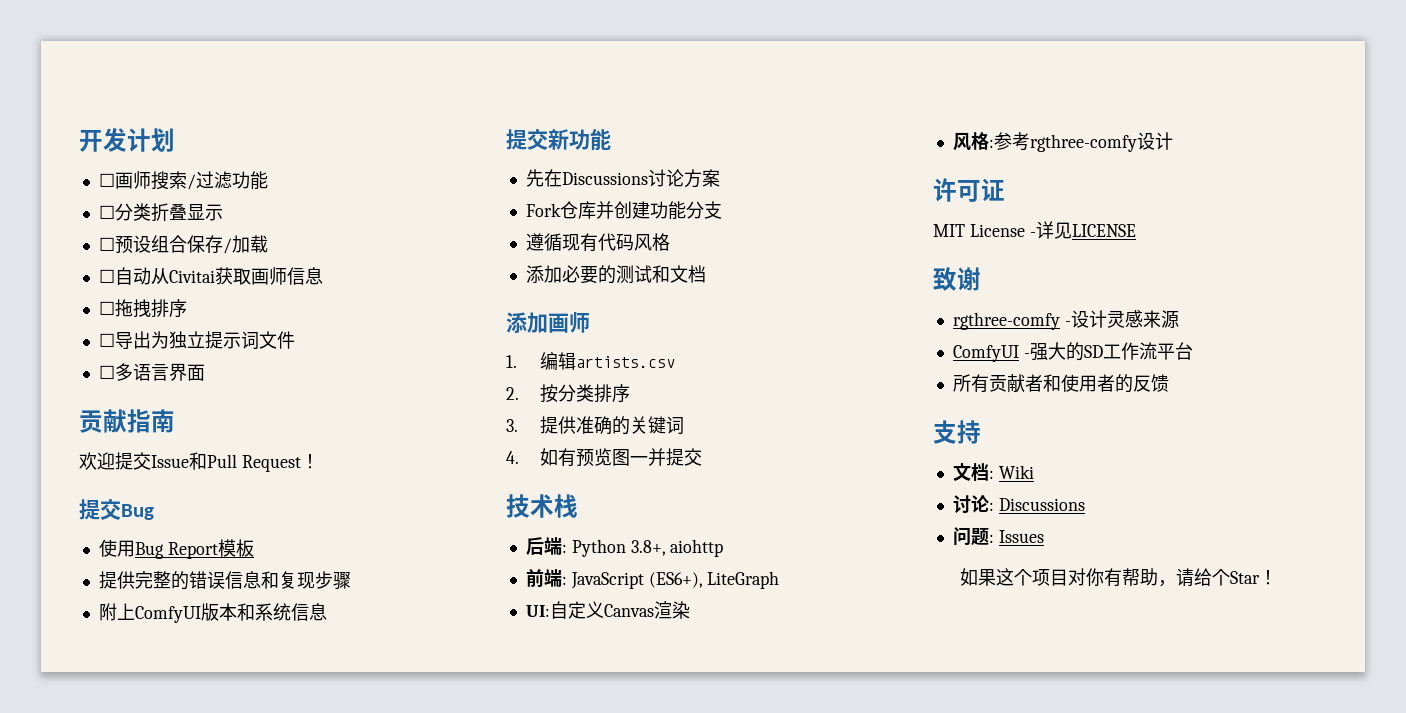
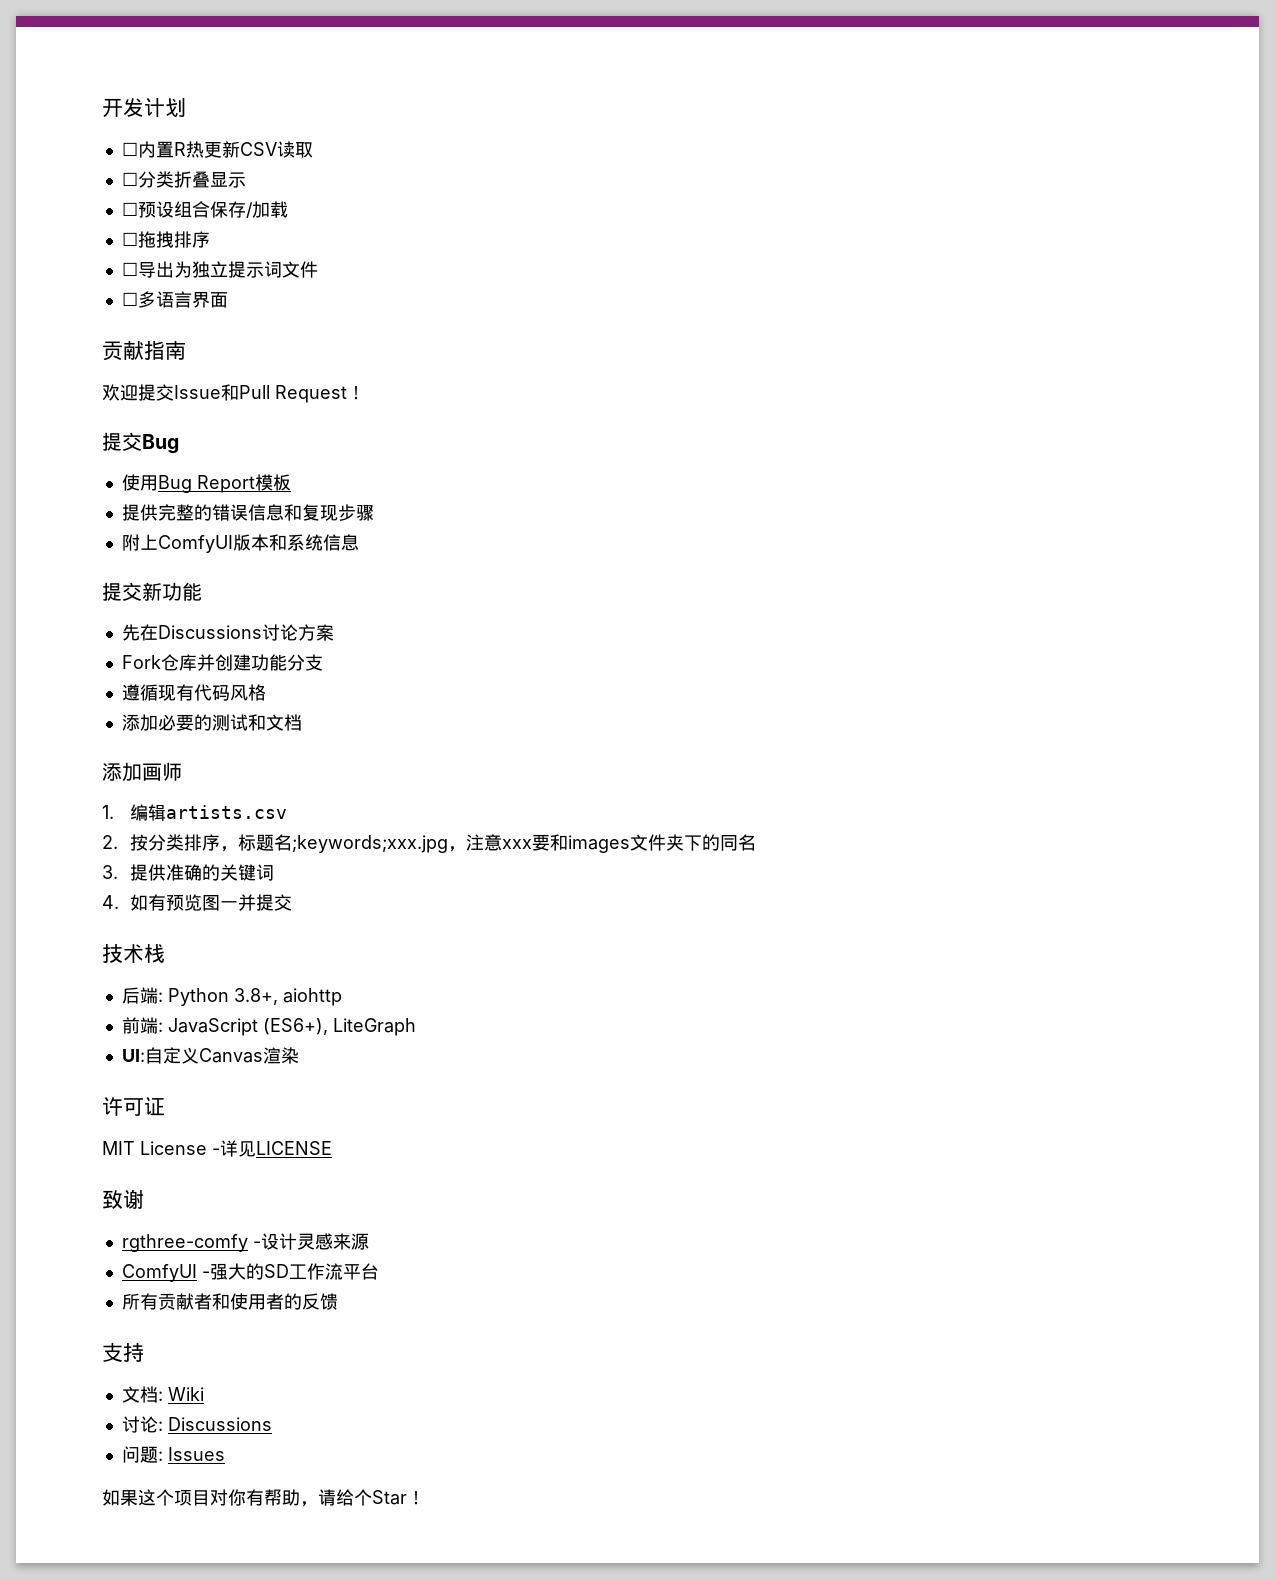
[114,171,268,190] 画师搜索/过滤功能 -> [137,141,313,158] 内置R热更新CSV读取
[98,267,323,285] // ☐自动从Civitai获取画师信息 -> (288, 209) none
(630, 393) none -> [219,834,756,853] ，标题名;keywords;xxx.jpg，注意xxx要和images文件夹下的同名
[952,132,1173,152] // 风格:参考rgthree-comfy设计 -> (299, 1055) none

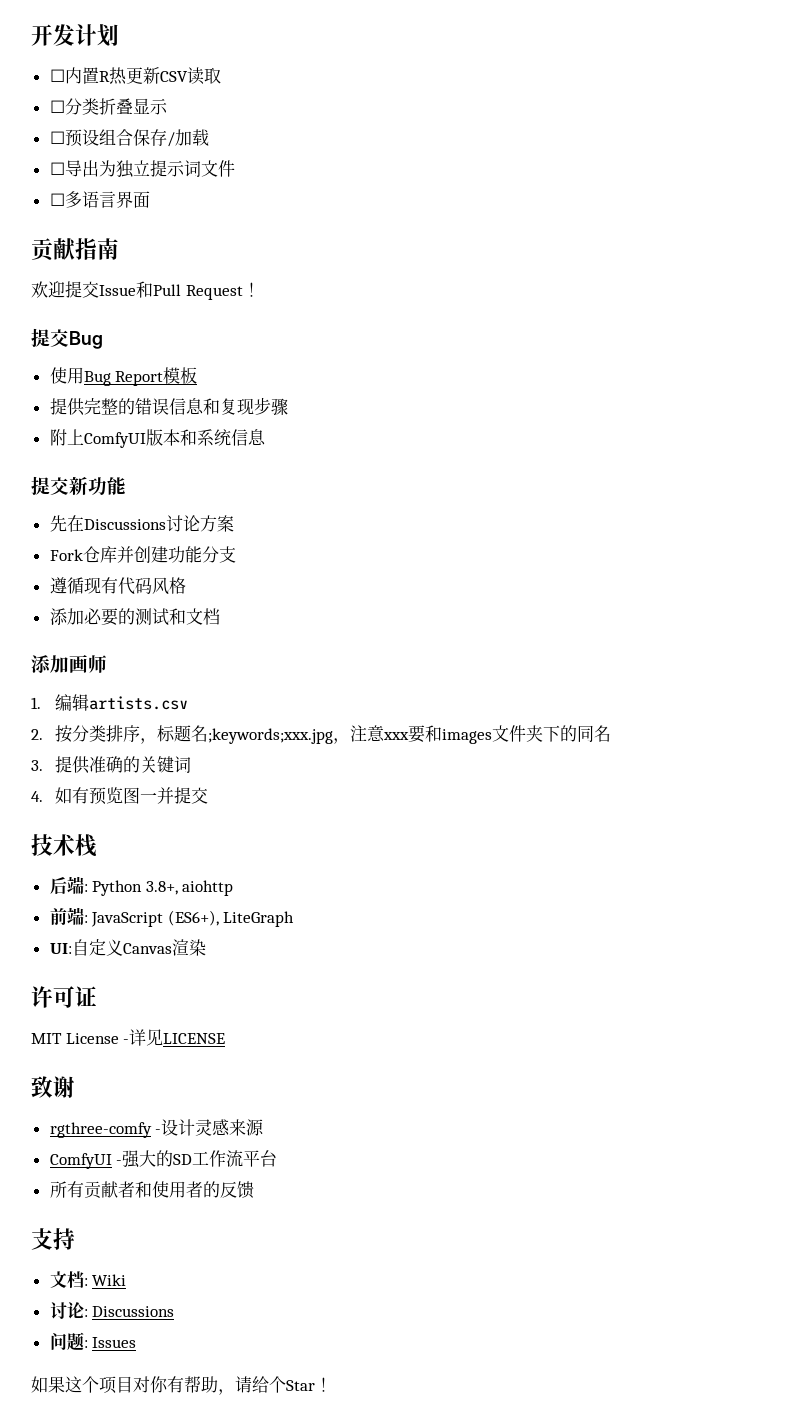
[121,231,210,248] // ☐拖拽排序 -> (209, 137) none

